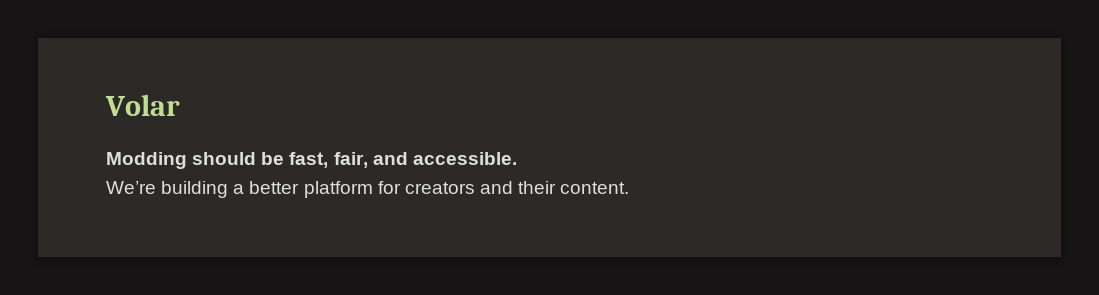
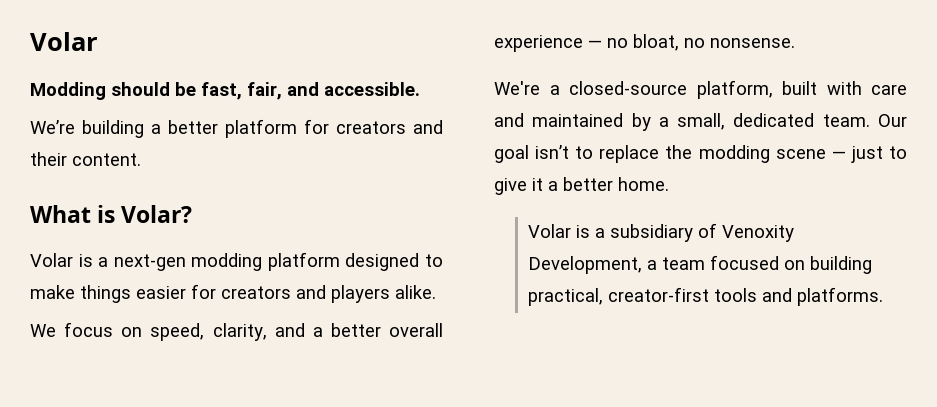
(630, 188) none -> [30,205,193,223] [30,252,443,271] [30,284,436,303] [30,322,443,341] [494,34,795,52] [494,80,907,99] [494,113,907,131] [494,145,907,163] [494,177,669,195] [528,223,795,242] [528,255,873,274] [528,287,884,306] // What is Volar? // Volar is a next-gen modding platform designed to make things easier for creators and players alike. // We focus on speed, clarity, and a better overall experience — no bloat, no nonsense. // We're a closed-source platform, built with care and maintained by a small, dedicated team. Our goal isn’t to replace the modding scene — just to give it a better home. // Volar is a subsidiary of Venoxity Development, a team focused on building practical, creator-first tools and platforms.

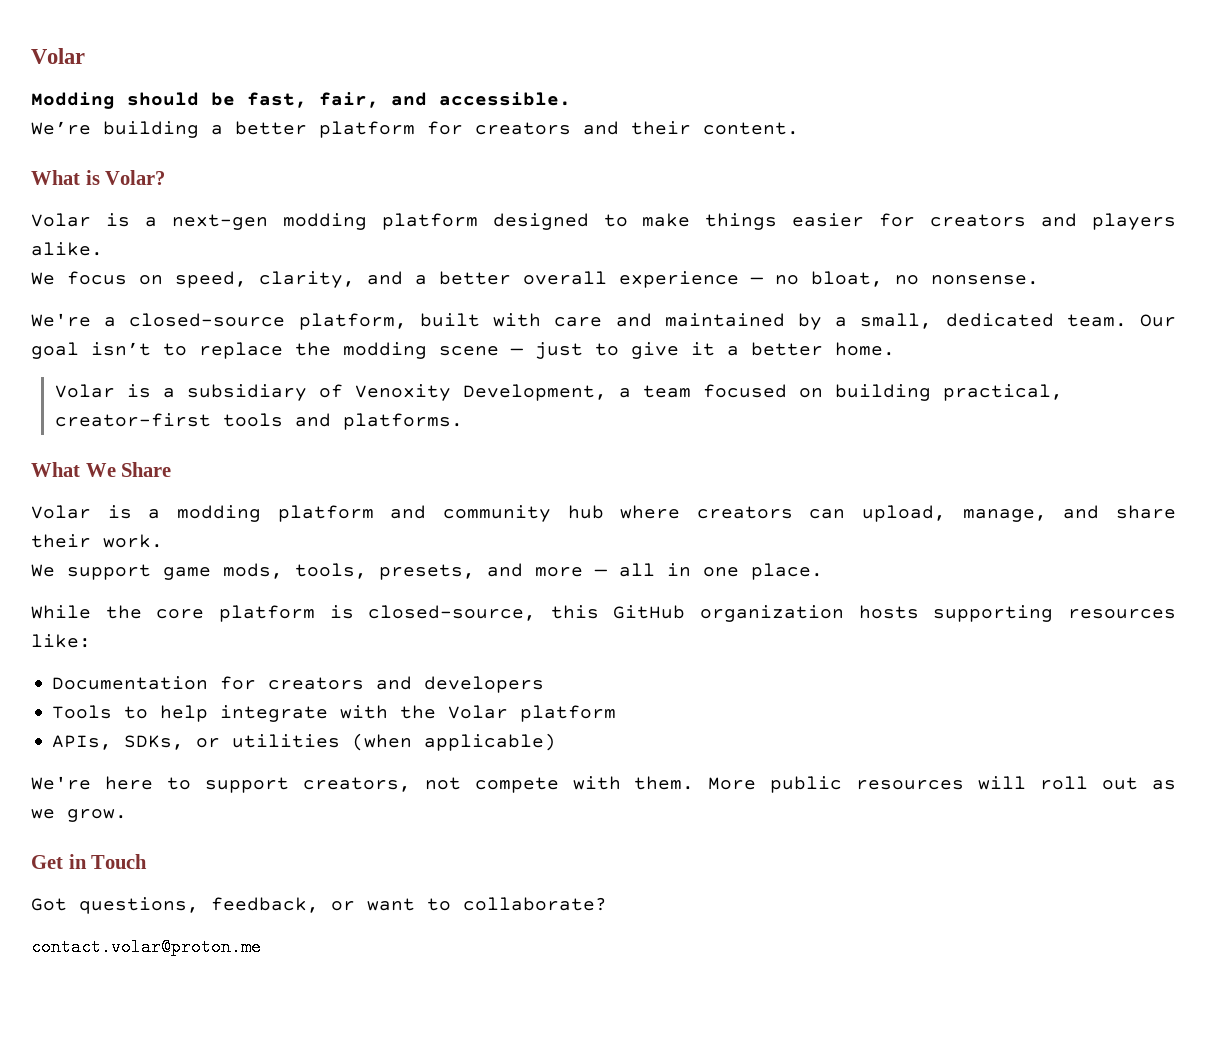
(884, 296) none -> [31,462,172,477] [31,505,1176,522] [31,534,163,548] [31,563,823,580] [31,605,1176,622] [31,634,91,648] [52,676,545,693] [52,705,617,722] [52,733,557,751] [31,776,1176,793] [31,809,127,822] [31,854,148,869] [31,897,607,914] [31,938,261,956] // What We Share // Volar is a modding platform and community hub where creators can upload, manage, and share their work. // We support game mods, tools, presets, and more — all in one place. // While the core platform is closed-source, this GitHub organization hosts supporting resources like: // Documentation for creators and developers // Tools to help integrate with the Volar platform // APIs, SDKs, or utilities (when applicable) // We're here to support creators, not compete with them. More public resources will roll out as we grow. // Get in Touch // Got questions, feedback, or want to collaborate? // contact.volar@proton.me

